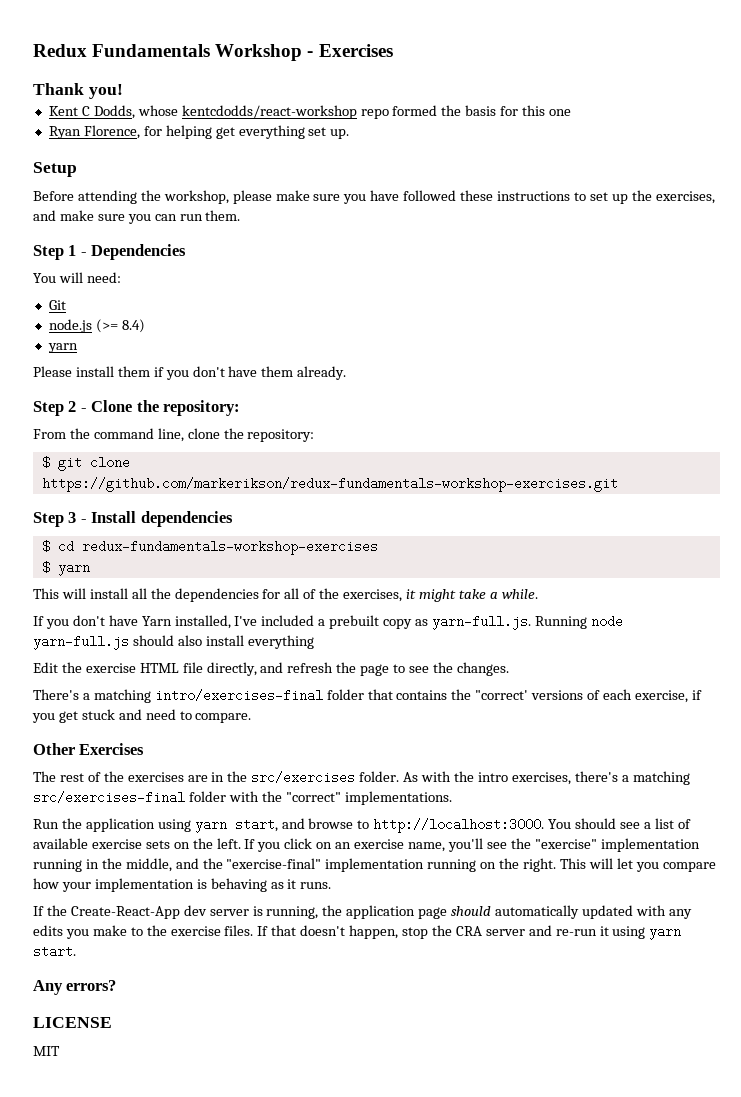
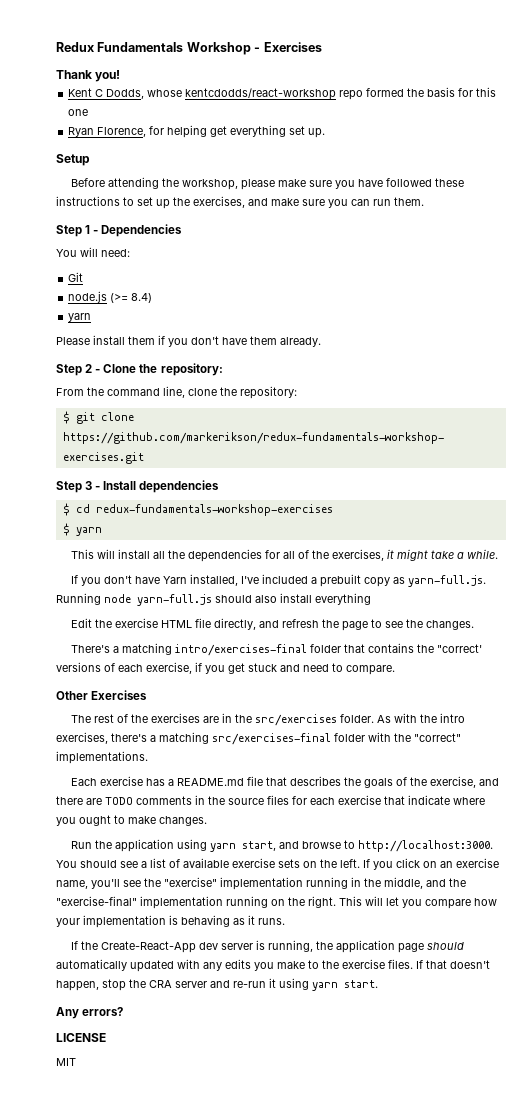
(452, 798) none -> [71,776,500,788] [56,795,485,805] [56,815,207,826] // Each exercise has a README.md file that describes the goals of the exercise, and there are TODO comments in the source files for each exercise that indicate where you ought to make changes.

